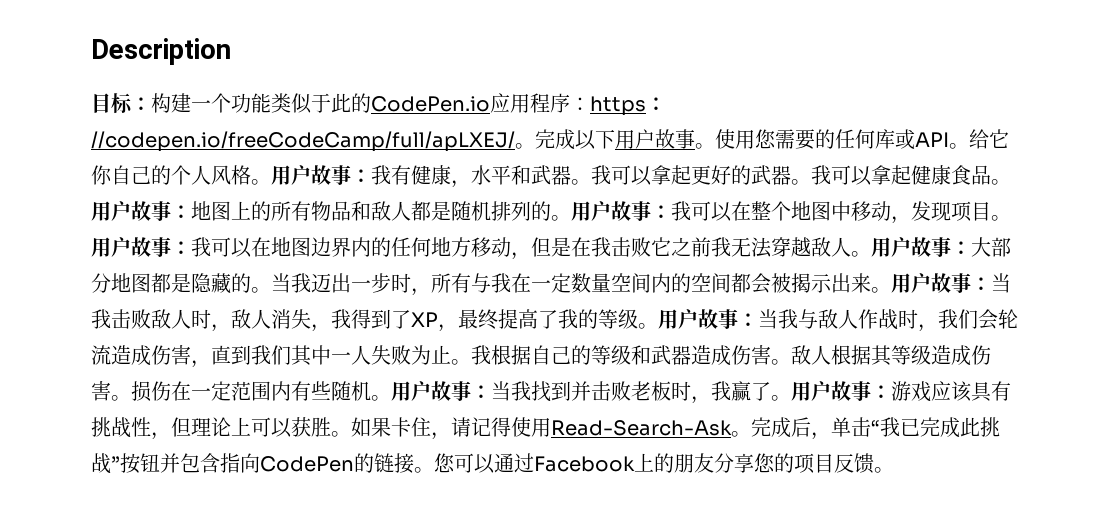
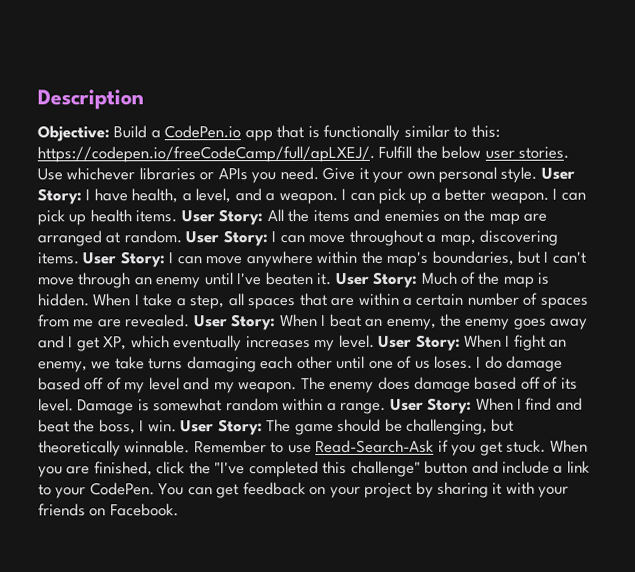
[91,93,666,116] [91,129,1009,152] [91,165,1011,188] [91,201,1011,224] [91,237,1011,260] [91,273,1011,296] [91,309,1018,332] [91,345,991,368] [91,381,1011,404] [91,417,1000,440] [91,453,894,474] 目标：构建一个功能类似于此的CodePen.io应用程序：https：//codepen.io/freeCodeCamp/full/apLXEJ/。完成以下用户故事。使用您需要的任何库或API。给它你自己的个人风格。用户故事：我有健康，水平和武器。我可以拿起更好的武器。我可以拿起健康食品。用户故事：地图上的所有物品和敌人都是随机排列的。用户故事：我可以在整个地图中移动，发现项目。用户故事：我可以在地图边界内的任何地方移动，但是在我击败它之前我无法穿越敌人。用户故事：大部分地图都是隐藏的。当我迈出一步时，所有与我在一定数量空间内的空间都会被揭示出来。用户故事：当我击败敌人时，敌人消失，我得到了XP，最终提高了我的等级。用户故事：当我与敌人作战时，我们会轮流造成伤害，直到我们其中一人失败为止。我根据自己的等级和武器造成伤害。敌人根据其等级造成伤害。损伤在一定范围内有些随机。用户故事：当我找到并击败老板时，我赢了。用户故事：游戏应该具有挑战性，但理论上可以获胜。如果卡住，请记得使用Read-Search-Ask。完成后，单击“我已完成此挑战”按钮并包含指向CodePen的链接。您可以通过Facebook上的朋友分享您的项目反馈。 -> [37,124,500,142] [37,145,570,163] [37,166,575,184] [37,187,586,205] [37,208,548,226] [37,229,559,247] [37,250,586,268] [37,271,550,289] [38,292,589,310] [38,313,589,331] [38,334,568,352] [38,355,564,373] [38,376,578,394] [38,397,583,415] [38,418,515,436] [38,439,588,457] [38,460,590,478] [38,481,570,499] [38,503,179,517] Objective: Build a CodePen.io app that is functionally similar to this: https://codepen.io/freeCodeCamp/full/apLXEJ/. Fulfill the below user stories. Use whichever libraries or APIs you need. Give it your own personal style. User Story: I have health, a level, and a weapon. I can pick up a better weapon. I can pick up health items. User Story: All the items and enemies on the map are arranged at random. User Story: I can move throughout a map, discovering items. User Story: I can move anywhere within the map's boundaries, but I can't move through an enemy until I've beaten it. User Story: Much of the map is hidden. When I take a step, all spaces that are within a certain number of spaces from me are revealed. User Story: When I beat an enemy, the enemy goes away and I get XP, which eventually increases my level. User Story: When I fight an enemy, we take turns damaging each other until one of us loses. I do damage based off of my level and my weapon. The enemy does damage based off of its level. Damage is somewhat random within a range. User Story: When I find and beat the boss, I win. User Story: The game should be challenging, but theoretically winnable. Remember to use Read-Search-Ask if you get stuck. When you are finished, click the "I've completed this challenge" button and include a link to your CodePen. You can get feedback on your project by sharing it with your friends on Facebook.

